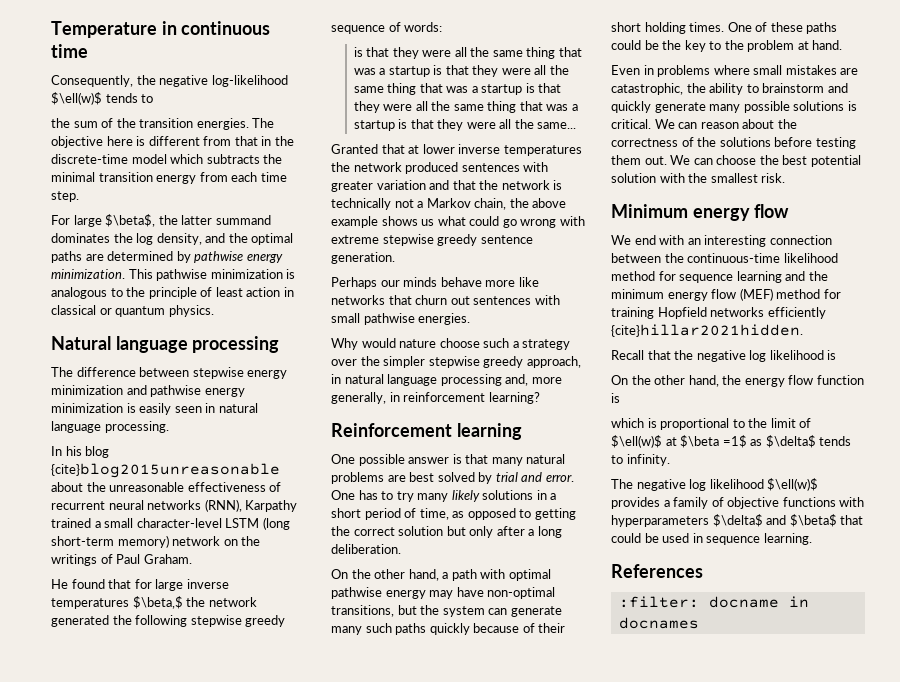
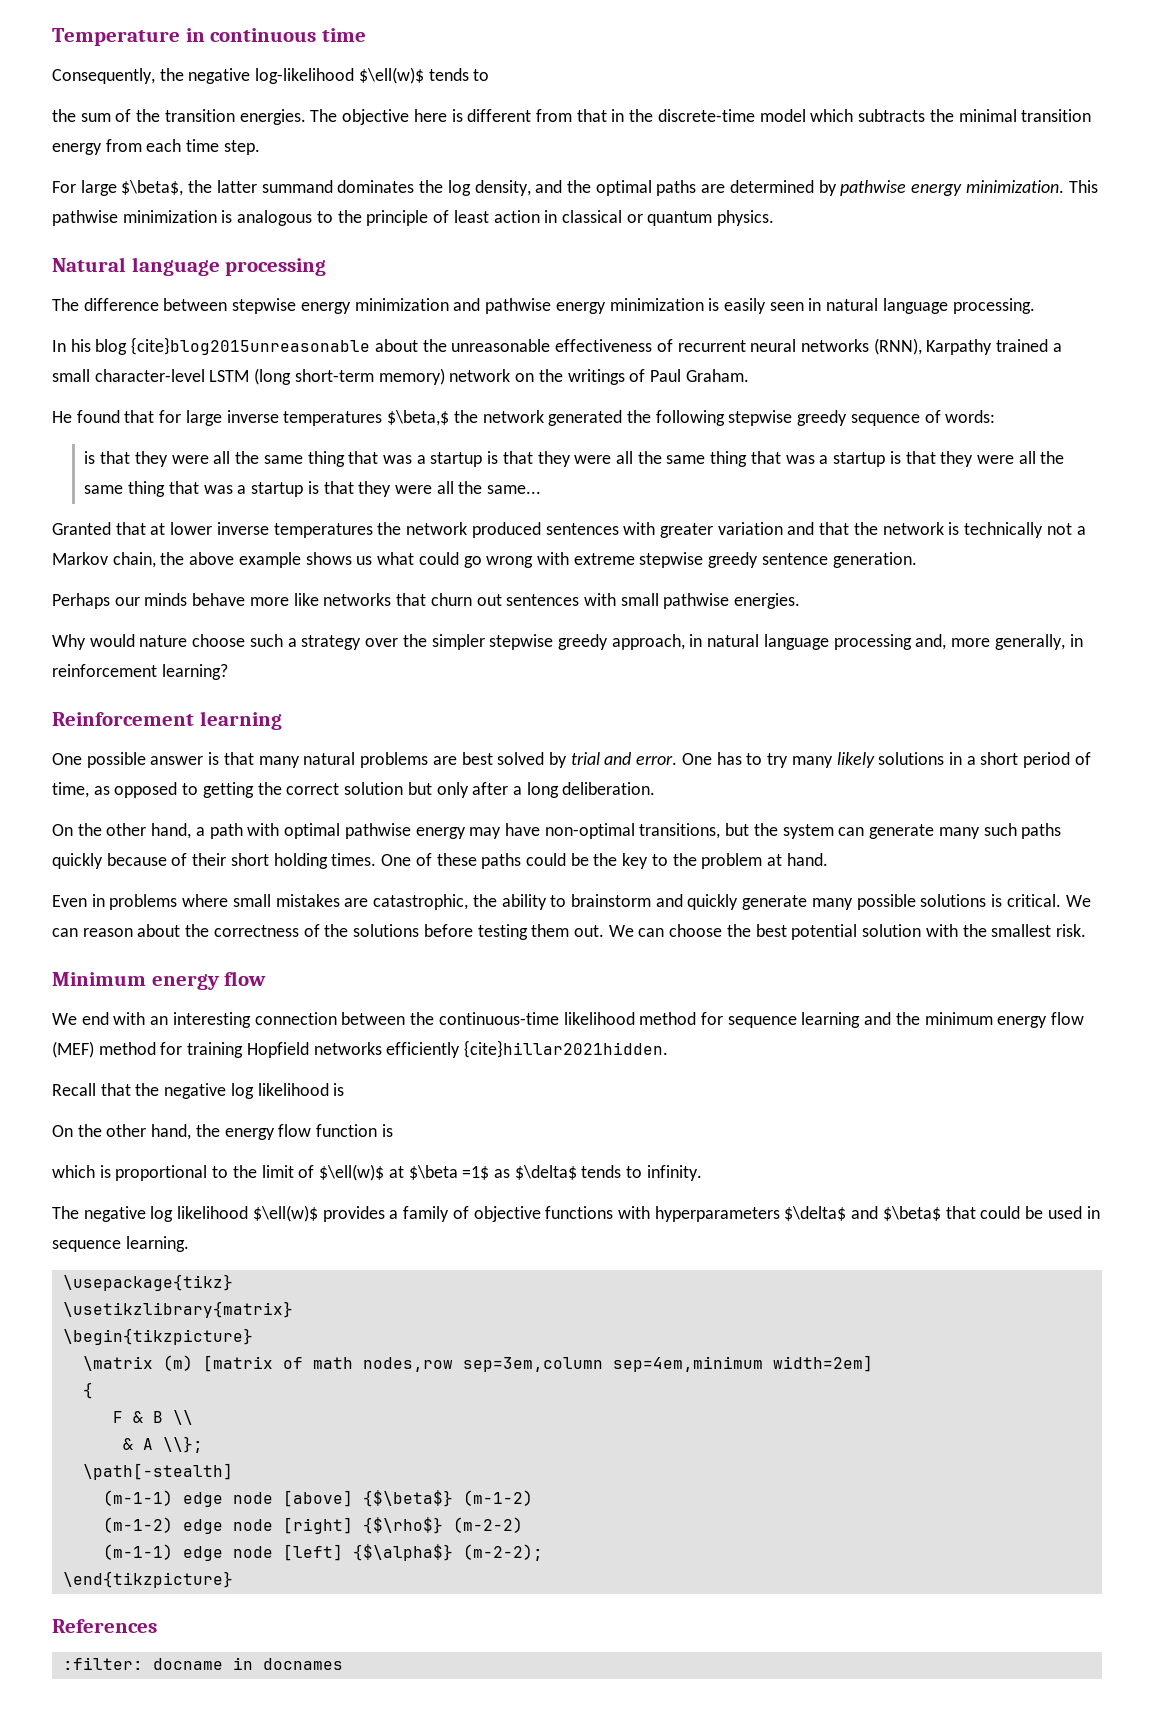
(812, 539) none -> [62,1274,233,1291] [62,1301,293,1318] [62,1328,253,1345] [82,1355,873,1372] [82,1382,93,1399] [112,1410,193,1425] [122,1436,203,1453] [82,1463,233,1480] [102,1490,533,1507] [102,1517,523,1534] [102,1544,543,1561] [62,1571,233,1588] // \usepackage{tikz} // \usetikzlibrary{matrix} // \begin{tikzpicture} // \matrix (m) [matrix of math nodes,row sep=3em,column sep=4em,minimum width=2em] // { // F & B \\ // & A \\}; // \path[-stealth] // (m-1-1) edge node [above] {$\beta$} (m-1-2) // (m-1-2) edge node [right] {$\rho$} (m-2-2) // (m-1-1) edge node [left] {$\alpha$} (m-2-2); // \end{tikzpicture}

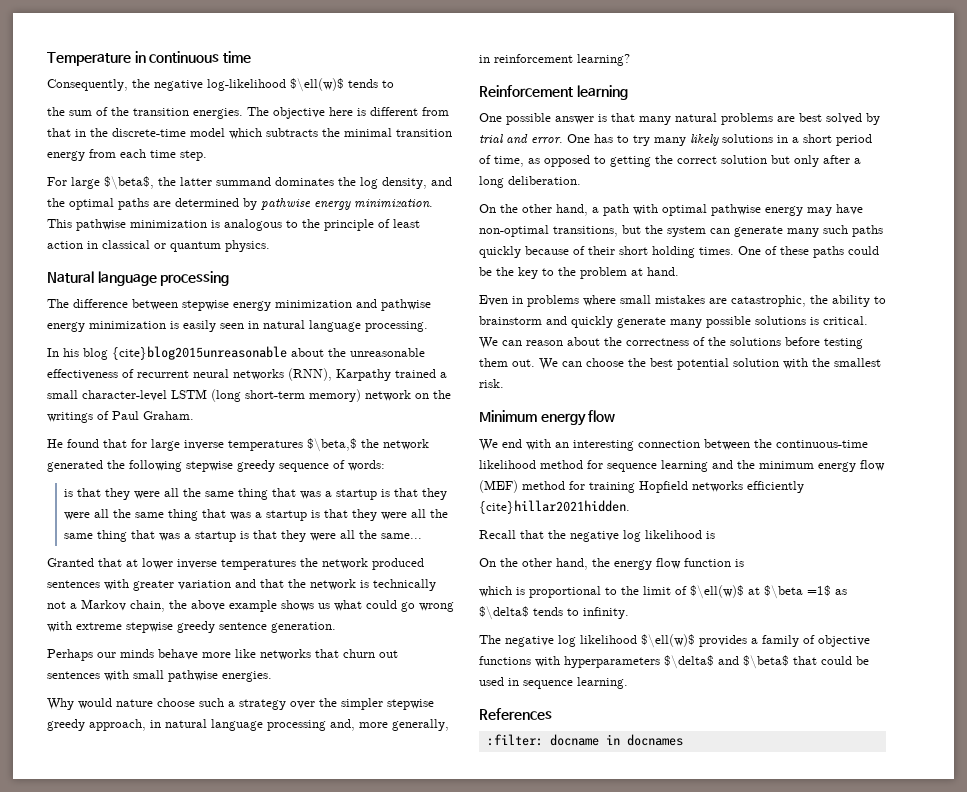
[62,1274,233,1291] [62,1301,293,1318] [62,1328,253,1345] [82,1355,873,1372] [82,1382,93,1399] [112,1410,193,1425] [122,1436,203,1453] [82,1463,233,1480] [102,1490,533,1507] [102,1517,523,1534] [102,1544,543,1561] [62,1571,233,1588] // \usepackage{tikz} // \usetikzlibrary{matrix} // \begin{tikzpicture} // \matrix (m) [matrix of math nodes,row sep=3em,column sep=4em,minimum width=2em] // { // F & B \\ // & A \\}; // \path[-stealth] // (m-1-1) edge node [above] {$\beta$} (m-1-2) // (m-1-2) edge node [right] {$\rho$} (m-2-2) // (m-1-1) edge node [left] {$\alpha$} (m-2-2); // \end{tikzpicture} -> (628, 683) none

